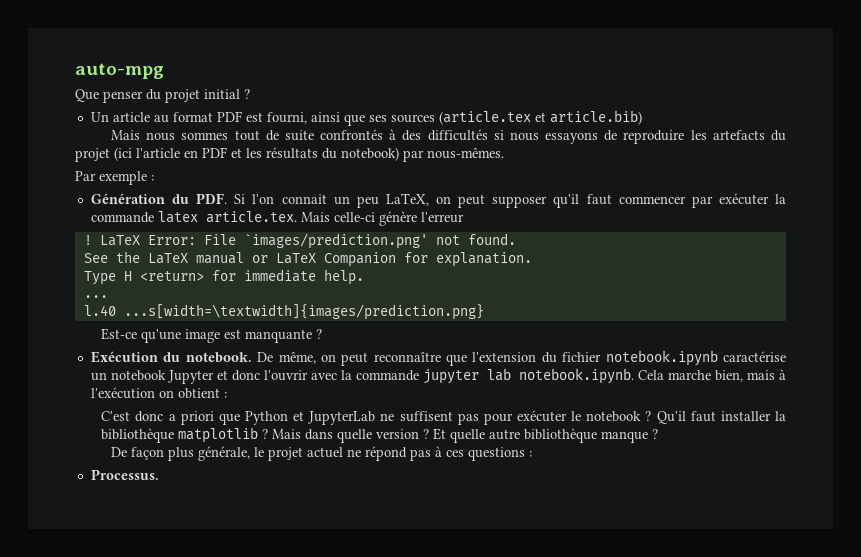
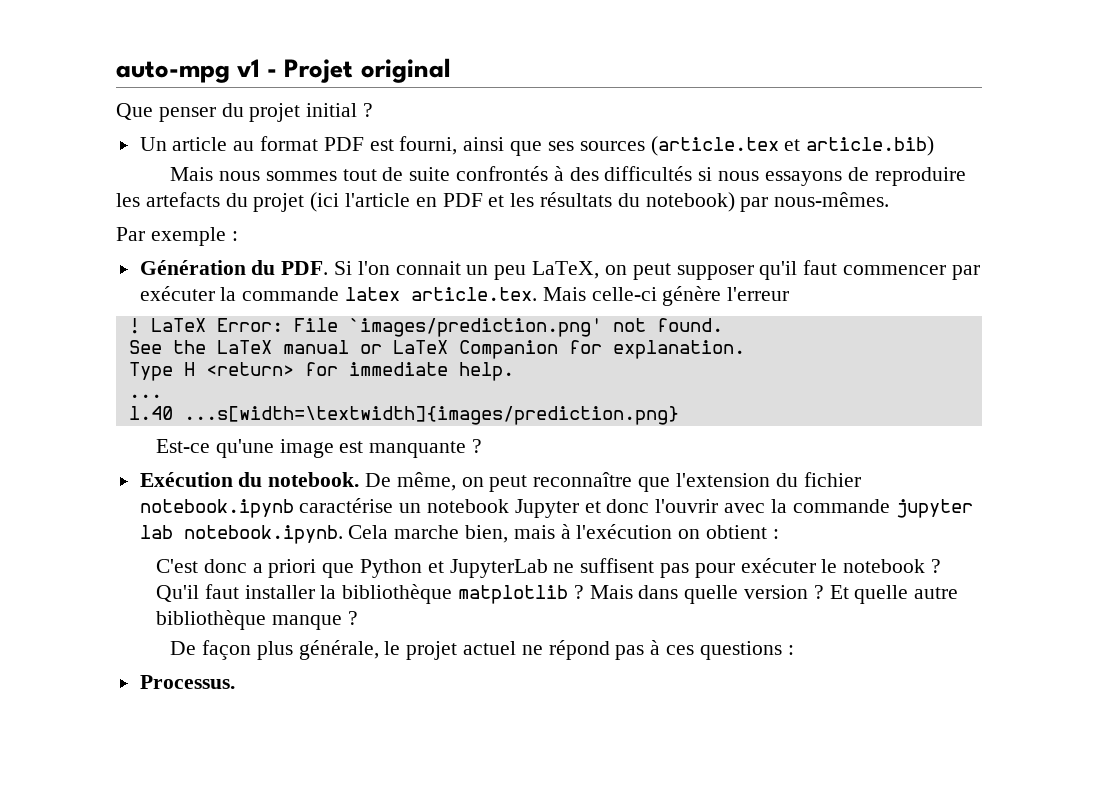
(164, 71) none -> [237,58,451,83] v1 - Projet original

